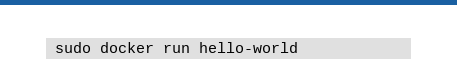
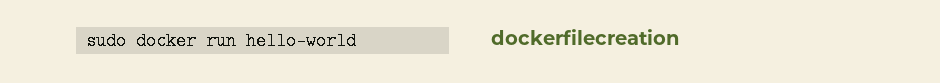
(298, 47) none -> [491,29,679,45] // dockerfilecreation

